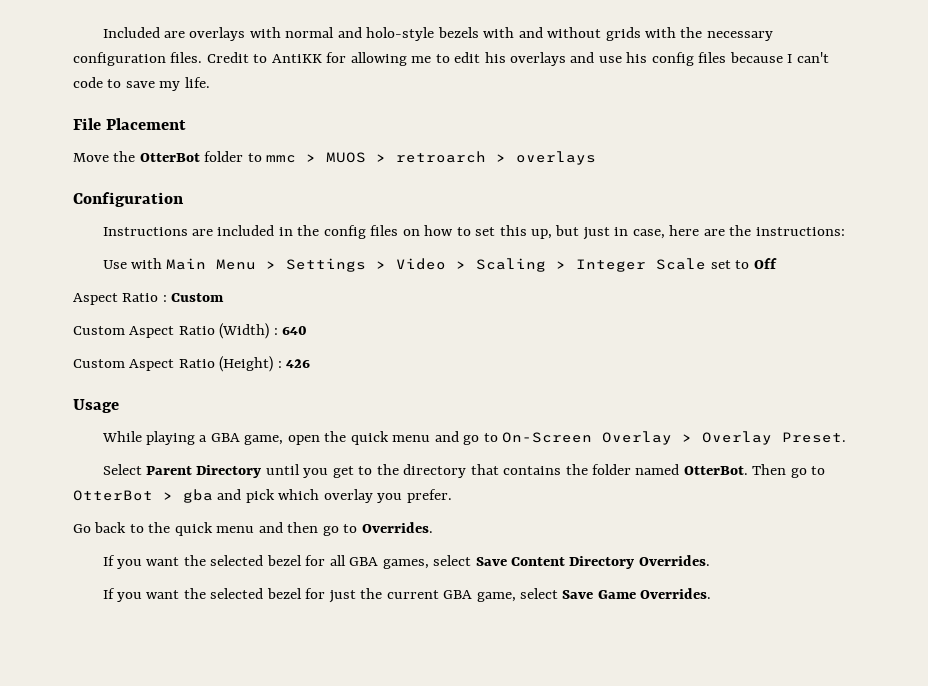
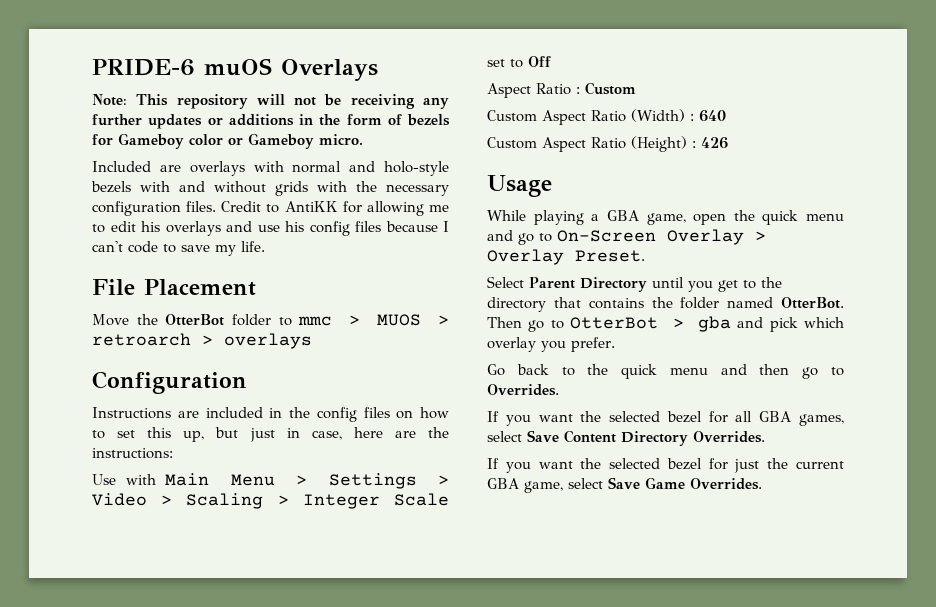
(102, 32) none -> [92,58,378,81] [92,94,449,109] [92,114,450,129] [92,133,363,149] PRIDE-6 muOS Overlays // Note: This repository will not be receiving any further updates or additions in the form of bezels for Gameboy color or Gameboy micro. //

